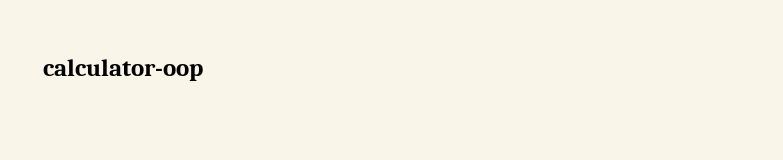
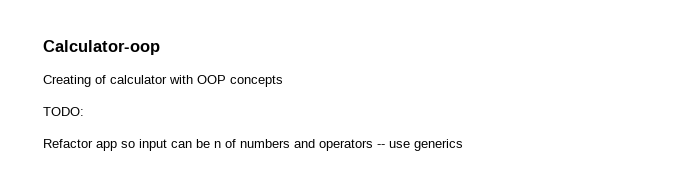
[43,59,203,81] calculator-oop -> [43,40,160,55] [43,75,283,87] [43,107,84,116] [43,139,463,151] Calculator-oop // Creating of calculator with OOP concepts // TODO: // Refactor app so input can be n of numbers and operators -- use generics

